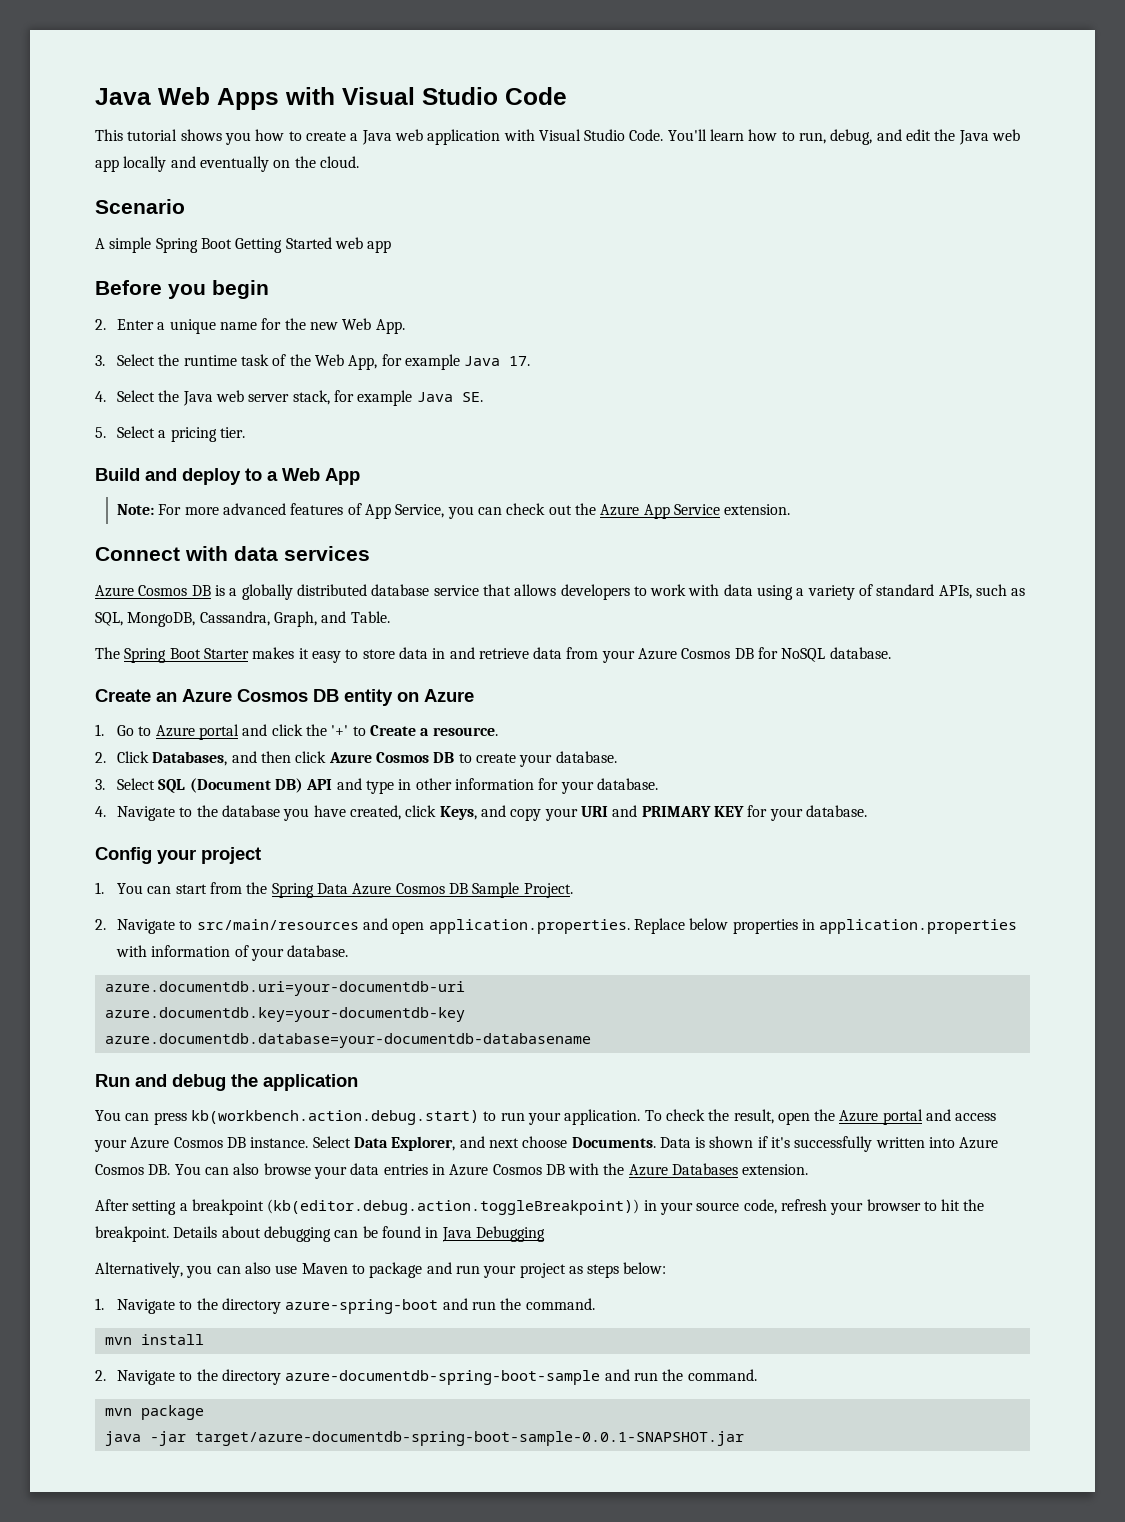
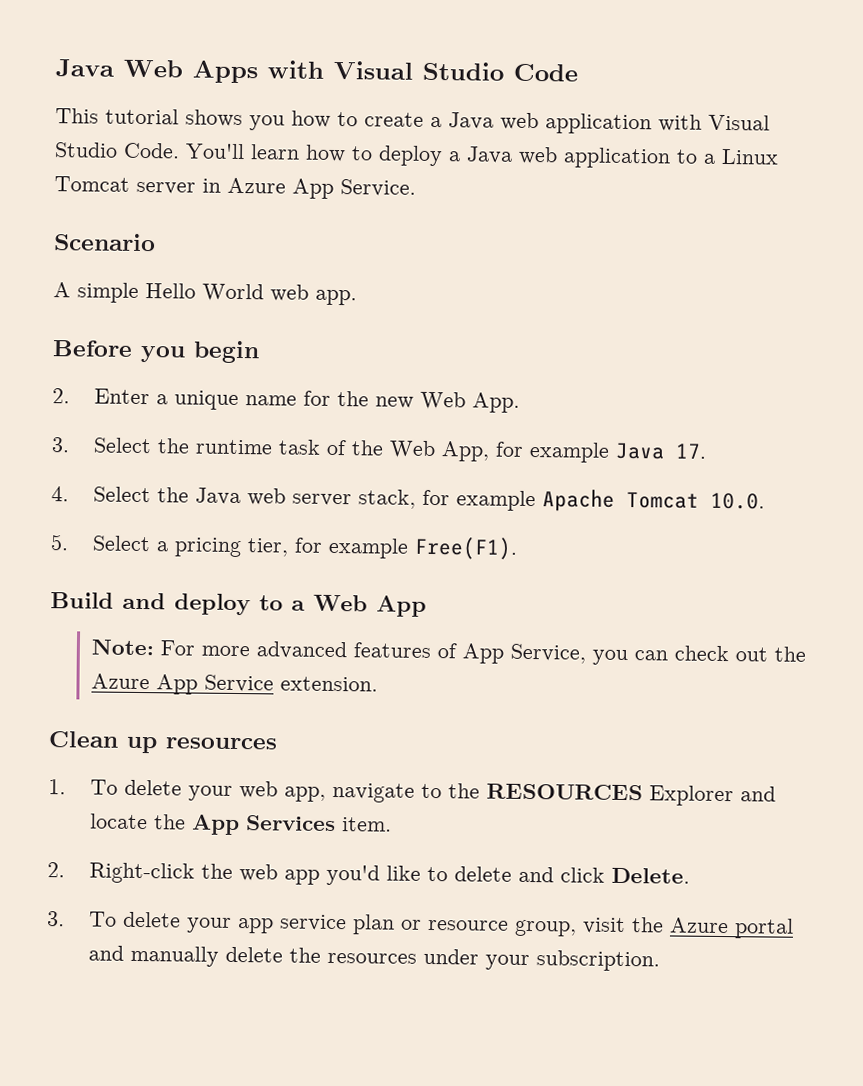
[799,129,1021,145] [95,156,359,172] [95,199,185,214] [95,237,392,253] run, debug, and edit the Java web app locally and eventually on the cloud. // Scenario // A simple Spring Boot Getting Started web app -> [378,145,779,169] [54,176,416,199] [53,233,156,252] [53,282,357,306] deploy a Java web application to a Linux Tomcat server in Azure App Service. // Scenario // A simple Hello World web app.
[416,392,483,402] Java SE. -> [541,489,765,512] Apache Tomcat 10.0.
[220,427,246,438] tier. -> [246,536,518,560] tier, for example Free(F1).
[95,546,370,561] [95,584,1026,600] [95,611,390,627] [95,647,891,663] [95,689,474,706] [95,724,498,740] [95,751,617,767] [95,778,658,794] [95,805,867,821] [95,847,261,864] [95,882,573,898] [95,918,1018,934] [116,945,349,961] [104,981,465,996] [104,1007,465,1022] [104,1033,591,1048] [95,1074,358,1091] [95,1109,997,1125] [94,1136,999,1152] [95,1163,809,1179] [95,1199,985,1215] [95,1226,545,1242] [95,1262,667,1278] [95,1298,595,1314] [104,1334,204,1345] [95,1369,757,1385] [104,1405,204,1420] [104,1431,744,1446] Connect with data services // Azure Cosmos DB is a globally distributed database service that allows developers to work with data using a variety of standard APIs, such as SQL, MongoDB, Cassandra, Graph, and Table. // The Spring Boot Starter makes it easy to store data in and retrieve data from your Azure Cosmos DB for NoSQL database. // Create an Azure Cosmos DB entity on Azure // 1. Go to Azure portal and click the '+' to Create a resource. // 2. Click Databases, and then click Azure Cosmos DB to create your database. // 3. Select SQL (Document DB) API and type in other information for your database. // 4. Navigate to the database you have created, click Keys, and copy your URI and PRIMARY KEY for your database. // Config your project // 1. You can start from the Spring Data Azure Cosmos DB Sample Project. // 2. Navigate to src/main/resources and open application.properties. Replace below properties in application.properties with information of your database. // azure.documentdb.uri=your-documentdb-uri // azure.documentdb.key=your-documentdb-key // azure.documentdb.database=your-documentdb-databasename // Run and debug the application // You can press kb(workbench.action.debug.start) to run your application. To check the result, open the Azure portal and access your Azure Cosmos DB instance. Select Data Explorer, and next choose Documents. Data is shown if it's successfully written into Azure Cosmos DB. You can also browse your data entries in Azure Cosmos DB with the Azure Databases extension. // After setting a breakpoint (kb(editor.debug.action.toggleBreakpoint)) in your source code, refresh your browser to hit the breakpoint. Details about debugging can be found in Java Debugging // Alternatively, you can also use Maven to package and run your project as steps below: // 1. Navigate to the directory azure-spring-boot and run the command. // mvn install // 2. Navigate to the directory azure-documentdb-spring-boot-sample and run the command. // mvn package // java -jar target/azure-documentdb-spring-boot-sample-0.0.1-SNAPSHOT.jar -> [48,731,277,754] [48,779,776,807] [89,813,392,836] [47,862,690,886] [47,911,794,939] [87,945,660,972] Clean up resources // 1. To delete your web app, navigate to the RESOURCES Explorer and locate the App Services item. // 2. Right-click the web app you'd like to delete and click Delete. // 3. To delete your app service plan or resource group, visit the Azure portal and manually delete the resources under your subscription.

